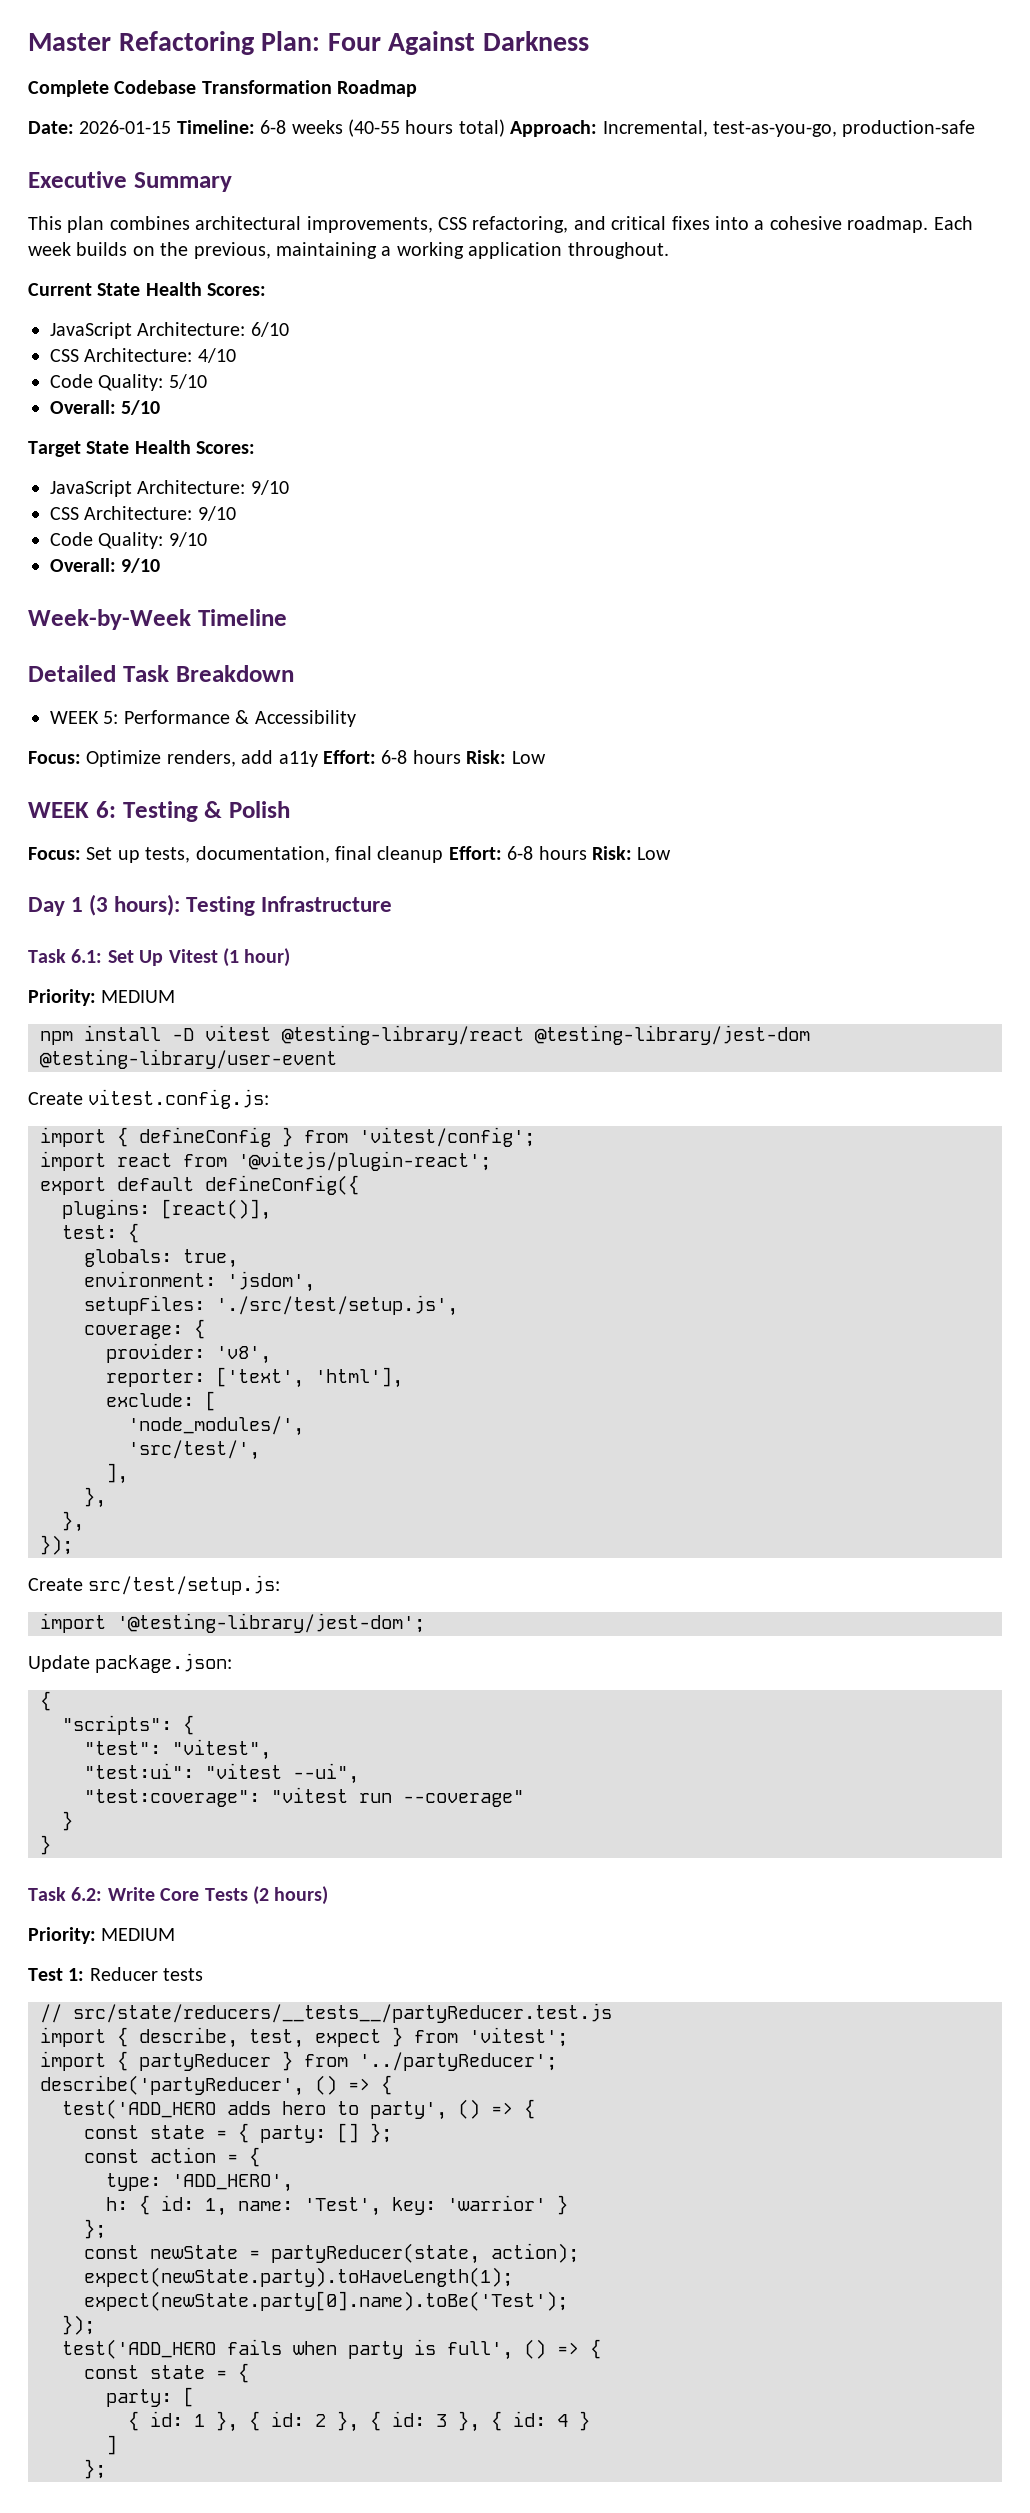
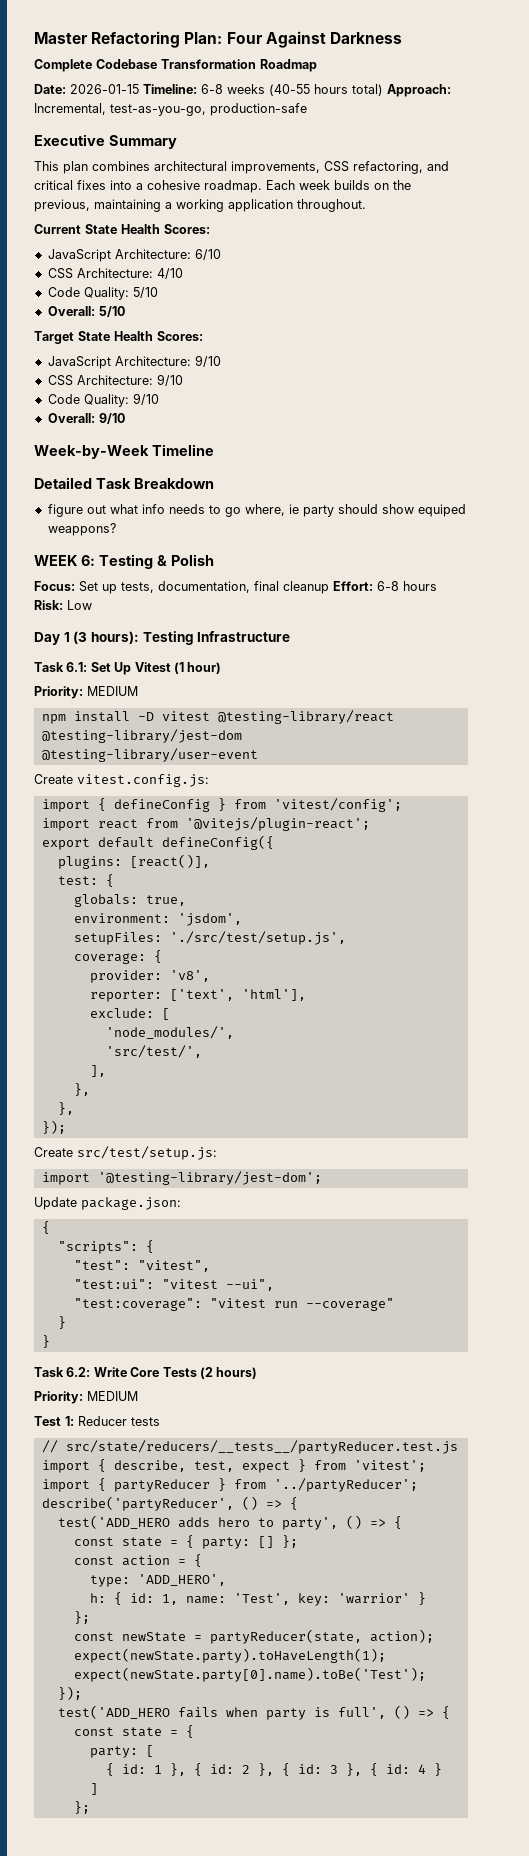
[50,710,356,727] [28,750,546,767] WEEK 5: Performance & Accessibility // Focus: Optimize renders, add a11y Effort: 6-8 hours Risk: Low -> [47,504,466,517] [47,523,116,536] figure out what info needs to go where, ie party should show equiped weappons?

